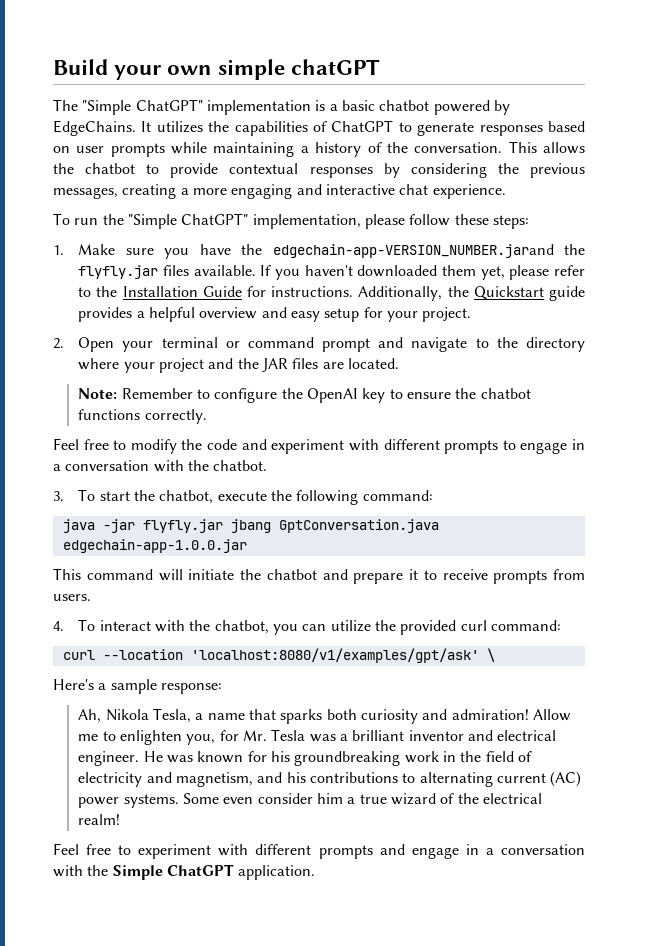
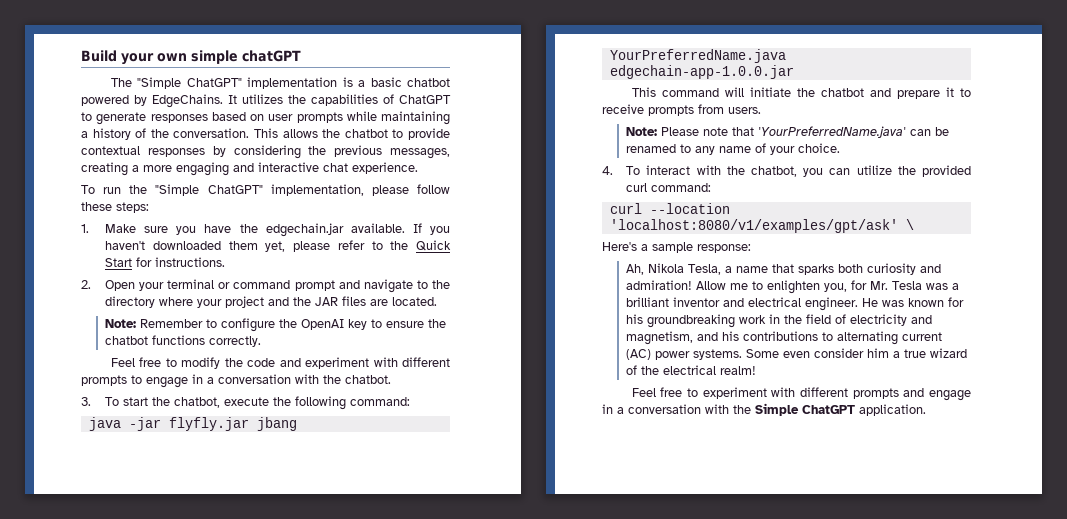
[272,244,585,258] [78,265,189,279] edgechain-app-VERSION_NUMBER.jarand the flyfly.jar files -> [265,223,344,237] edgechain.jar
[122,286,242,297] Installation Guide -> [416,240,452,251] [105,258,133,267] Quick Start
[358,286,585,301] [78,307,472,322] Additionally, the Quickstart guide provides a helpful overview and easy setup for your project. -> (226, 262) none
[278,519,439,533] GptConversation.java -> [609,49,786,63] YourPreferredName.java
(91, 597) none -> [626,126,950,138] [626,143,841,155] // Note: Please note that 'YourPreferredName.java' can be renamed to any name of your choice.

